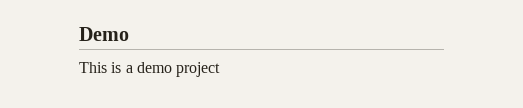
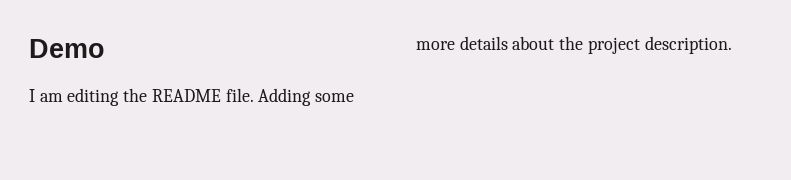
[79,62,221,77] This is a demo project -> [29,88,355,106] [416,36,732,54] I am editing the README file. Adding some more details about the project description.

